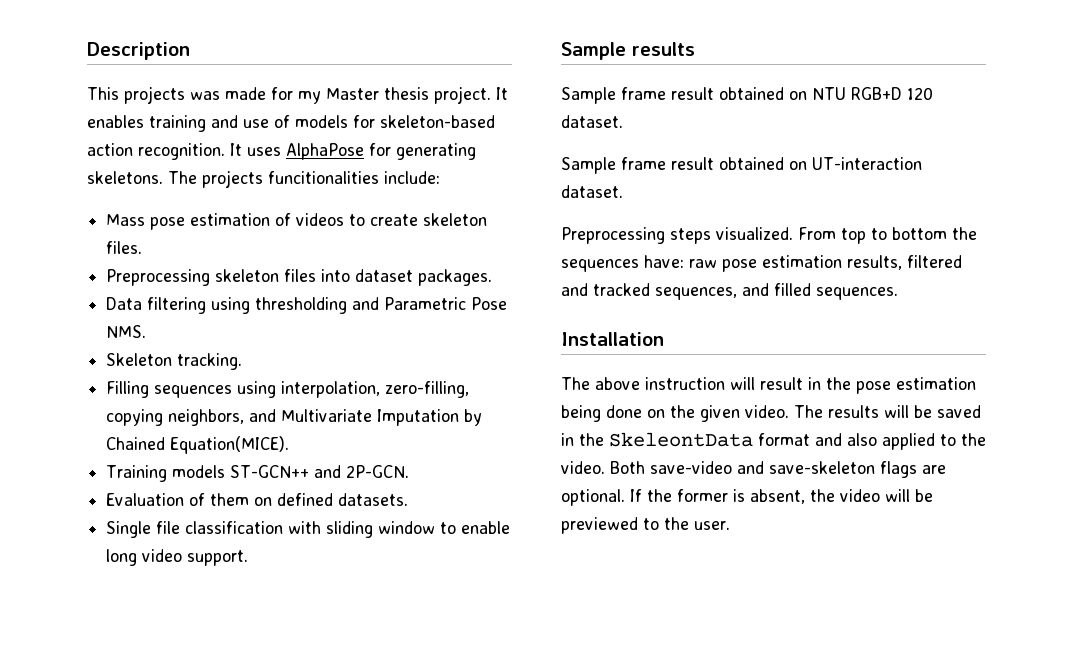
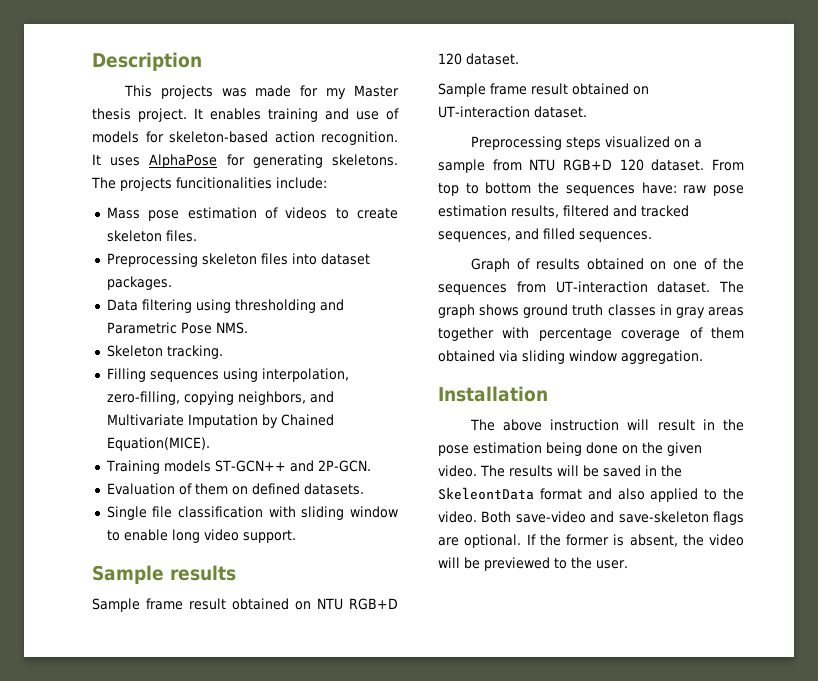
[716,227,793,240] visualized. -> [604,136,702,148] [438,159,705,173] visualized on a sample from NTU RGB+D 120 dataset.
(898, 293) none -> [470,258,744,272] [438,281,744,295] [438,304,744,318] [438,327,744,341] [438,350,703,364] // Graph of results obtained on one of the sequences from UT-interaction dataset. The graph shows ground truth classes in gray areas together with percentage coverage of them obtained via sliding window aggregation.

